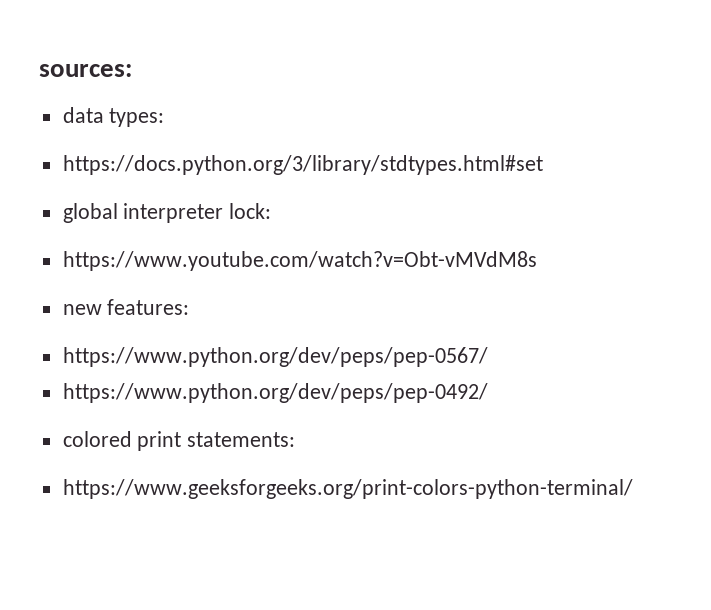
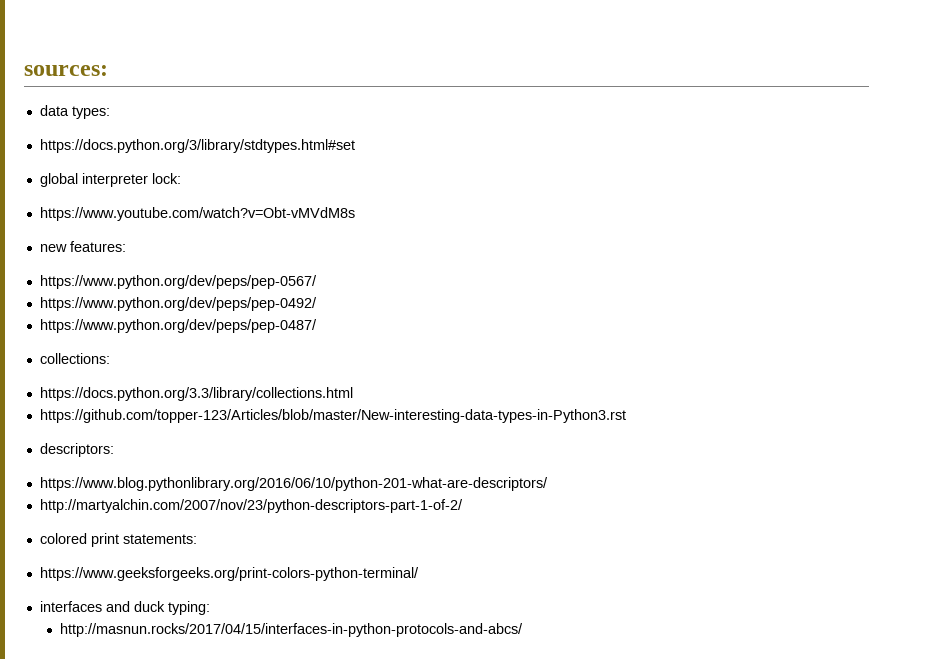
(488, 393) none -> [39,319,317,333] [39,353,110,364] [39,387,353,401] [39,409,626,423] [39,443,114,457] [39,477,548,491] [39,499,463,513] // https://www.python.org/dev/peps/pep-0487/ // collections: // https://docs.python.org/3.3/library/collections.html // https://github.com/topper-123/Articles/blob/master/New-interesting-data-types-in-Python3.rst // descriptors: // https://www.blog.pythonlibrary.org/2016/06/10/python-201-what-are-descriptors/ // http://martyalchin.com/2007/nov/23/python-descriptors-part-1-of-2/
(633, 489) none -> [39,601,210,615] [60,623,524,637] // interfaces and duck typing: // http://masnun.rocks/2017/04/15/interfaces-in-python-protocols-and-abcs/

